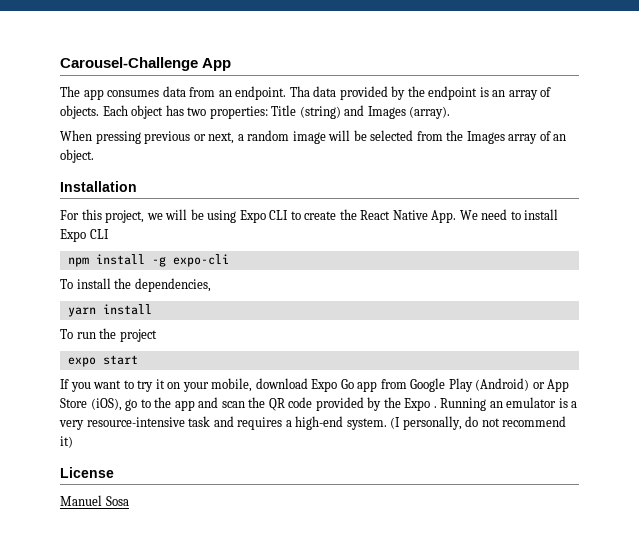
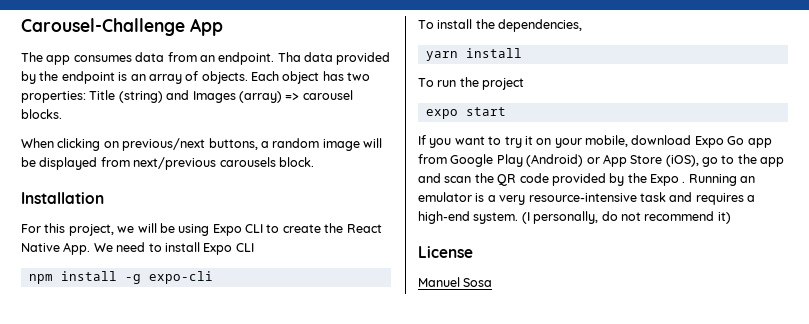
[409,106,451,119] [60,130,235,144] (array). // When pressing previous or next, -> [238,90,353,103] [21,109,62,119] [21,138,258,151] (array) => carousel blocks. // When clicking on previous/next buttons,
[370,130,567,144] [60,149,94,163] selected from the Images array of an object. -> [39,157,314,170] displayed from next/previous carousels block.

